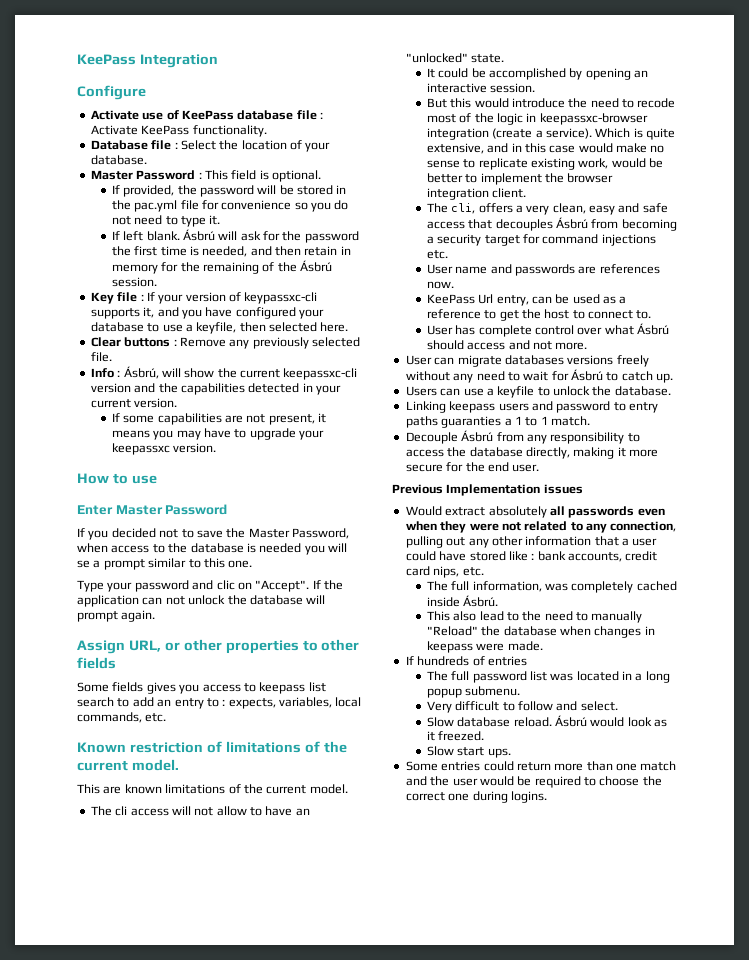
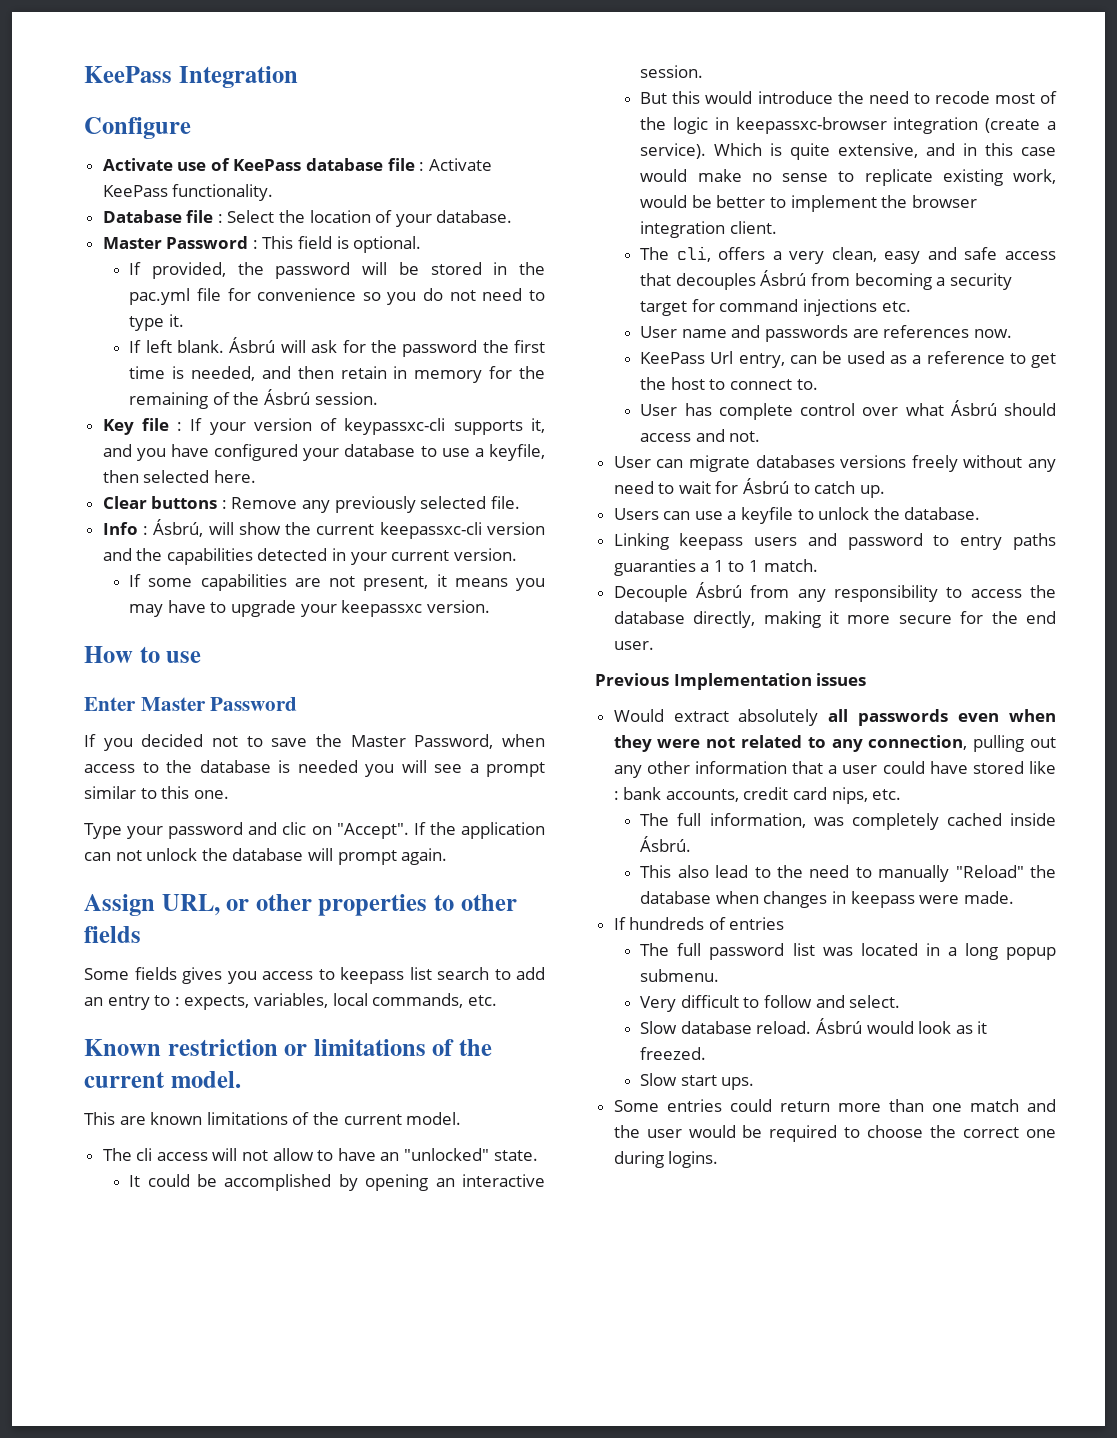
[77,560,90,568] se -> [434,764,462,773] see
[206,741,222,753] of -> [284,1044,308,1056] or
[532,341,588,350] not more. -> [729,431,761,442] not.

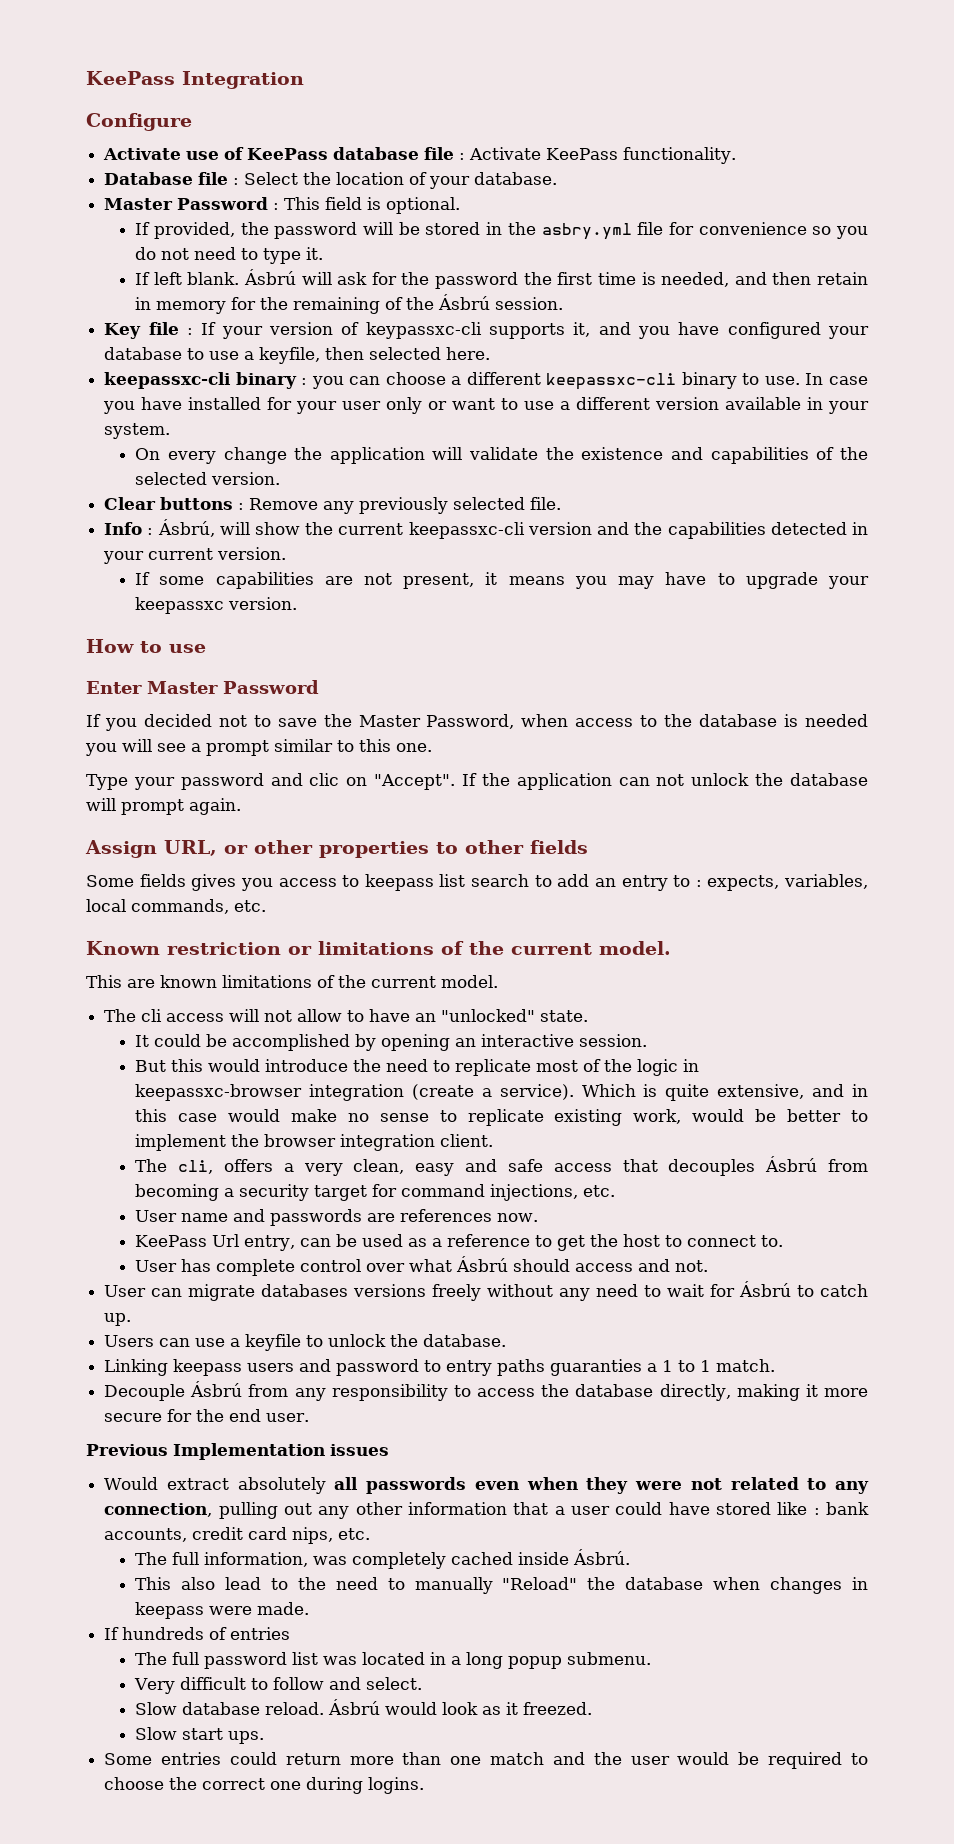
[129,288,191,305] pac.yml -> [541,223,632,240] asbry.yml
(256, 476) none -> [104,372,868,390] [103,397,870,414] [104,423,171,439] [135,447,868,464] [135,472,281,485] // keepassxc-cli binary : you can choose a different keepassxc-cli binary to use. In case you have installed for your user only or want to use a different version available in your system. // On every change the application will validate the existence and capabilities of the selected version.
[934,91,990,104] recode -> [455,1059,532,1076] replicate
[803,299,878,316] injections -> [490,1184,579,1201] injections,

